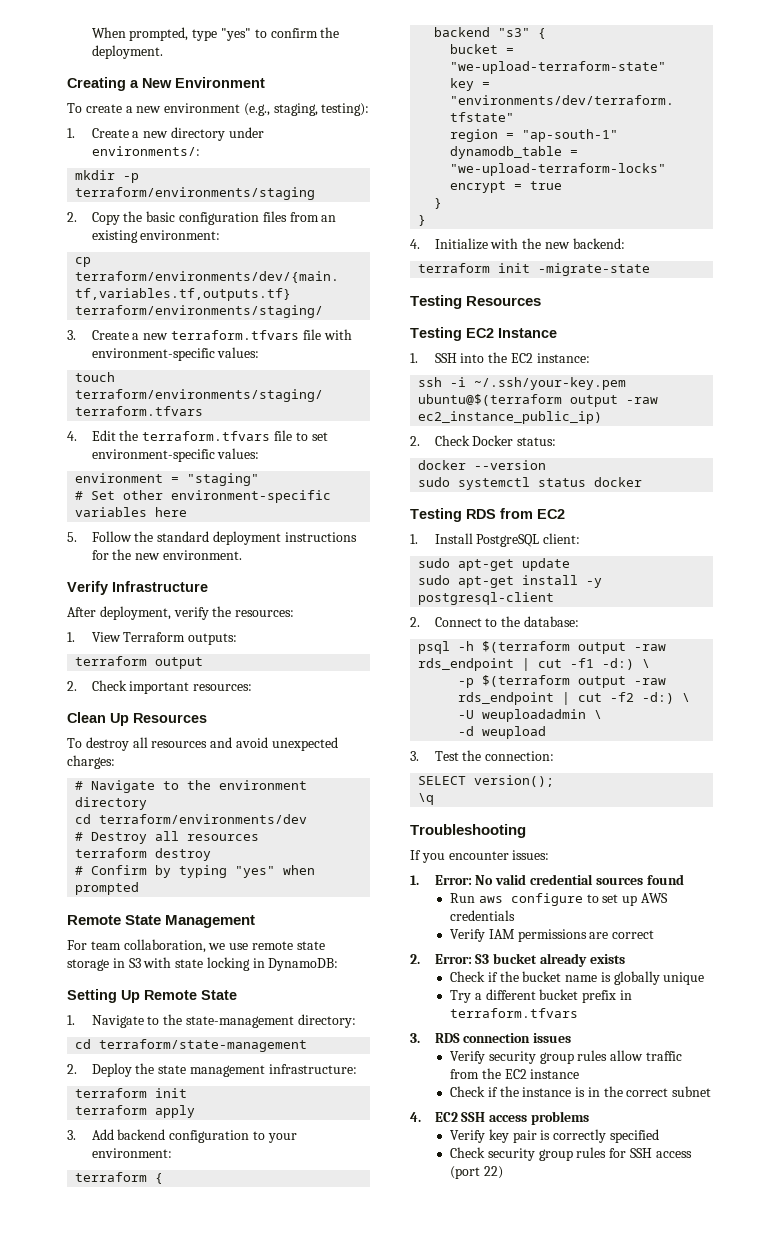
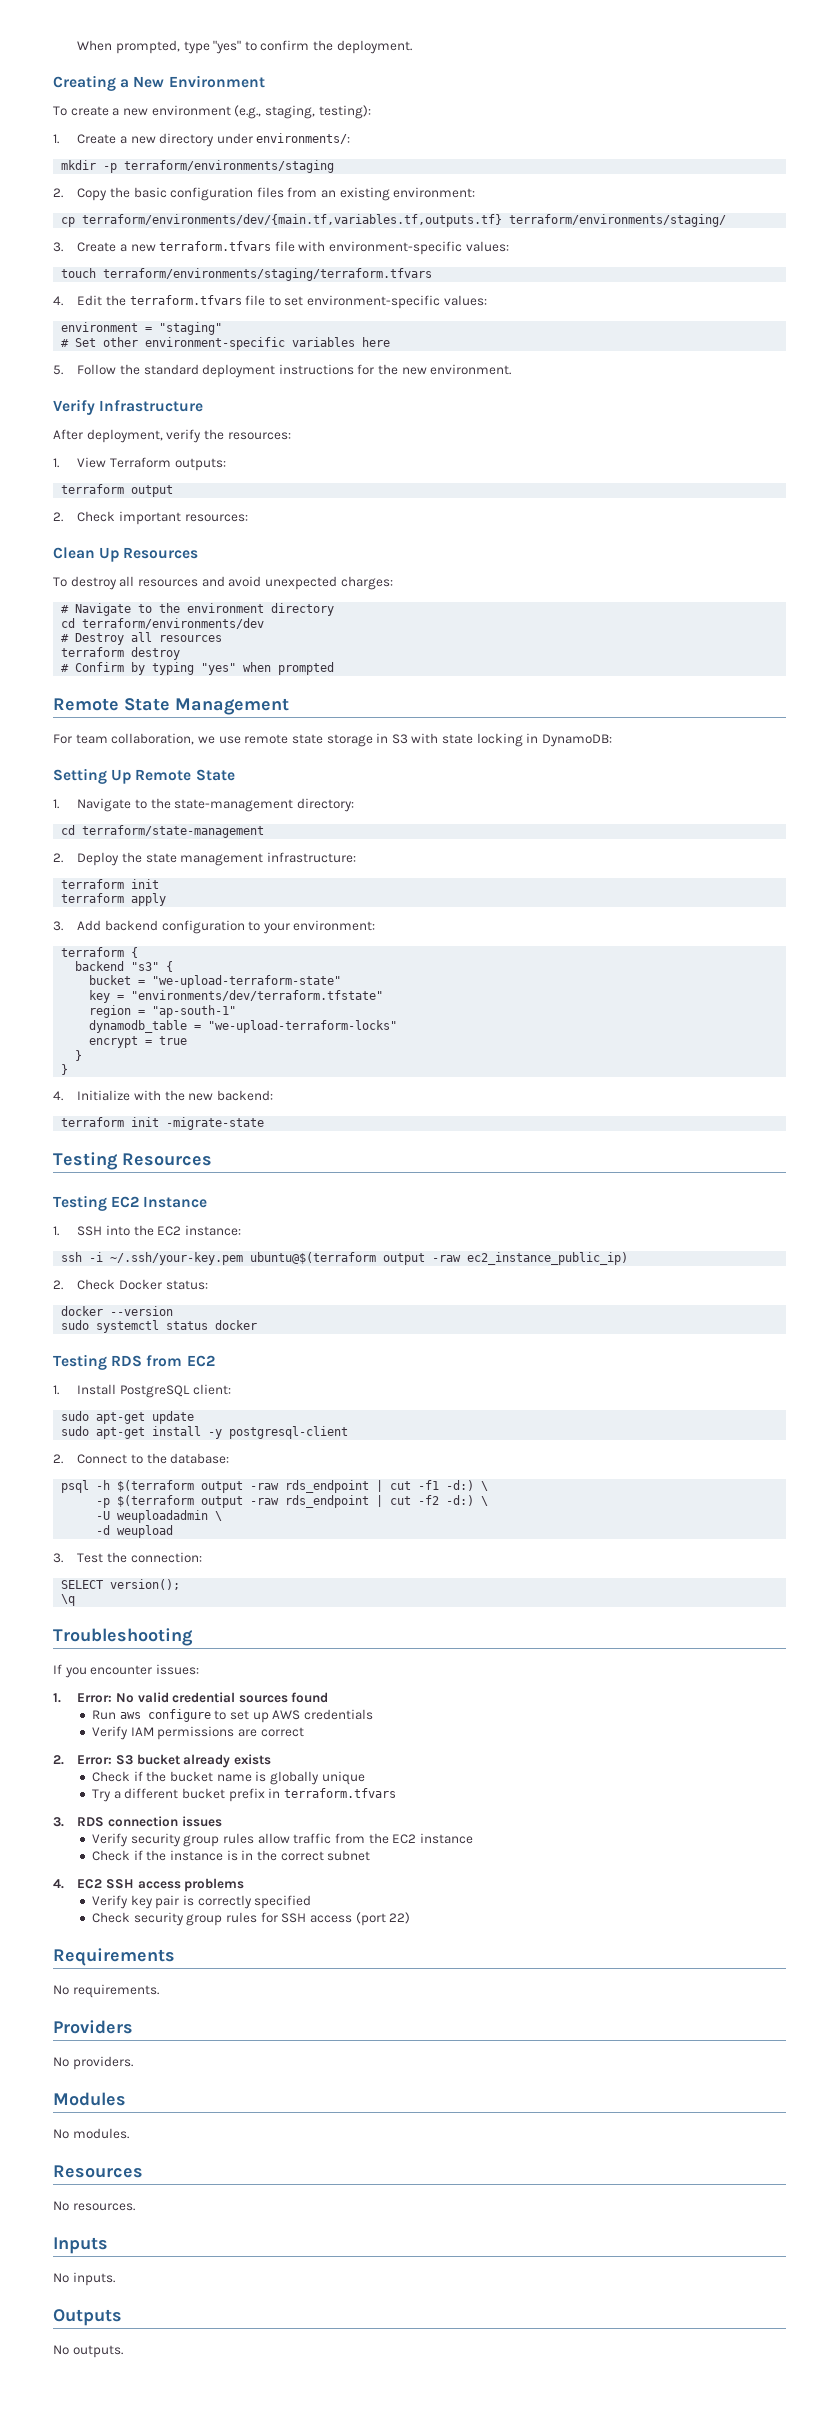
(503, 1172) none -> [53,1948,175,1966] [53,1984,159,1998] [53,2020,133,2034] [53,2056,133,2070] [53,2092,126,2106] [53,2128,129,2139] [53,2165,143,2178] [53,2201,135,2211] [53,2237,108,2254] [53,2272,115,2286] [53,2309,122,2326] [53,2345,123,2358] // Requirements // No requirements. // Providers // No providers. // Modules // No modules. // Resources // No resources. // Inputs // No inputs. // Outputs // No outputs.

